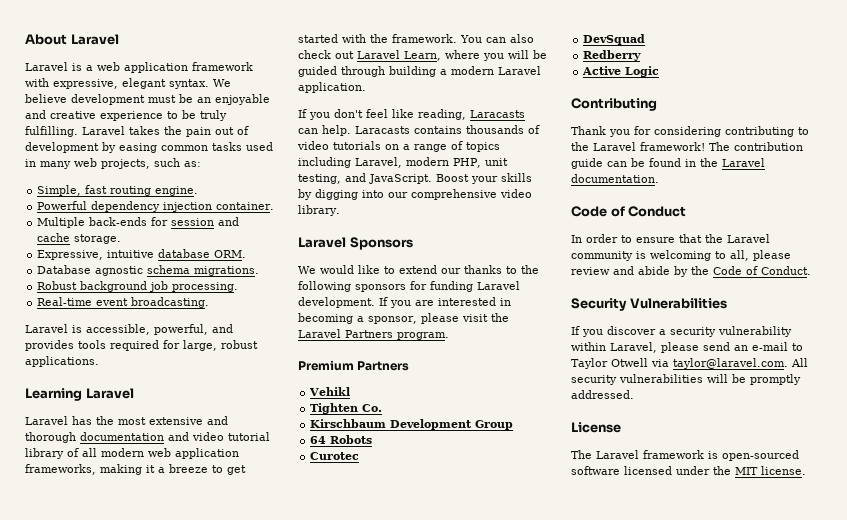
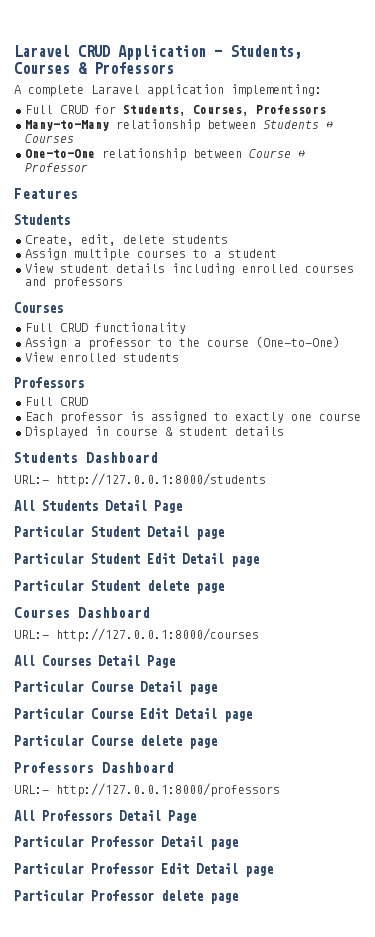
[25,34,119,45] [25,62,253,73] [25,78,231,89] [25,94,270,105] [25,110,227,121] [25,126,249,137] [25,142,273,153] [25,158,201,169] [37,185,199,196] [37,201,275,212] [37,217,240,228] [37,233,122,244] [37,249,247,260] [37,265,260,276] [37,281,239,292] [37,297,210,308] [25,324,233,335] [25,340,258,351] [25,356,99,367] [25,388,134,401] [25,416,228,425] [25,432,270,443] [25,448,239,459] [25,464,246,475] [298,34,534,43] [298,50,547,61] [298,66,541,77] [298,82,366,93] [298,109,525,120] [298,125,540,136] [297,141,500,152] [298,157,508,168] [298,173,532,184] [298,189,532,200] [298,205,340,216] [298,237,413,250] [298,265,539,274] [298,281,520,292] [298,297,511,308] [298,313,509,324] [298,329,449,340] [298,360,410,371] [309,387,351,396] [310,403,383,414] [310,419,514,430] [310,435,373,444] [310,452,360,460] [583,34,646,45] [583,50,642,61] [582,66,660,77] [571,98,657,111] [571,126,809,137] [571,142,803,151] [571,158,765,169] [571,174,659,183] [571,206,687,217] [571,234,770,243] [571,250,791,261] [571,266,811,277] [571,298,727,311] [571,326,792,337] [571,342,803,353] [571,358,808,369] [571,374,801,385] [571,390,634,399] [571,422,621,433] [571,450,799,461] [571,466,806,475] About Laravel // Laravel is a web application framework with expressive, elegant syntax. We believe development must be an enjoyable and creative experience to be truly fulfilling. Laravel takes the pain out of development by easing common tasks used in many web projects, such as: // Simple, fast routing engine. // Powerful dependency injection container. // Multiple back-ends for session and cache storage. // Expressive, intuitive database ORM. // Database agnostic schema migrations. // Robust background job processing. // Real-time event broadcasting. // Laravel is accessible, powerful, and provides tools required for large, robust applications. // Learning Laravel // Laravel has the most extensive and thorough documentation and video tutorial library of all modern web application frameworks, making it a breeze to get started with the framework. You can also check out Laravel Learn, where you will be guided through building a modern Laravel application. // If you don't feel like reading, Laracasts can help. Laracasts contains thousands of video tutorials on a range of topics including Laravel, modern PHP, unit testing, and JavaScript. Boost your skills by digging into our comprehensive video library. // Laravel Sponsors // We would like to extend our thanks to the following sponsors for funding Laravel development. If you are interested in becoming a sponsor, please visit the Laravel Partners program. // Premium Partners // Vehikl // Tighten Co. // Kirschbaum Development Group // 64 Robots // Curotec // DevSquad // Redberry // Active Logic // Contributing // Thank you for considering contributing to the Laravel framework! The contribution guide can be found in the Laravel documentation. // Code of Conduct // In order to ensure that the Laravel community is welcoming to all, please review and abide by the Code of Conduct. // Security Vulnerabilities // If you discover a security vulnerability within Laravel, please send an e-mail to Taylor Otwell via taylor@laravel.com. All security vulnerabilities will be promptly addressed. // License // The Laravel framework is open-sourced software licensed under the MIT license. -> [14,45,302,60] [14,62,174,74] [14,84,322,97] [25,105,326,116] [25,119,333,132] [25,134,74,143] [25,148,305,161] [25,163,88,172] [14,188,78,199] [14,214,70,225] [25,234,228,246] [25,248,277,261] [25,263,354,275] [25,277,123,289] [14,302,63,313] [25,322,186,334] [25,336,340,350] [25,352,179,362] [14,377,84,388] [25,397,88,406] [25,411,361,424] [25,426,284,439] [14,452,158,463] [14,473,266,487] [14,500,182,513] [14,526,224,540] [14,553,259,567] [14,580,224,594] [14,607,150,618] [14,628,259,642] [14,655,175,668] [14,681,217,695] [14,708,252,722] [14,735,217,749] [14,762,174,773] [14,783,280,797] [14,810,196,823] [14,836,238,850] [14,863,273,877] [14,890,238,904] Laravel CRUD Application – Students, Courses & Professors // A complete Laravel application implementing: // Full CRUD for Students, Courses, Professors // Many-to-Many relationship between Students ↔ Courses // One-to-One relationship between Course ↔ Professor // Features // Students // Create, edit, delete students // Assign multiple courses to a student // View student details including enrolled courses and professors // Courses // Full CRUD functionality // Assign a professor to the course (One-to-One) // View enrolled students // Professors // Full CRUD // Each professor is assigned to exactly one course // Displayed in course & student details // Students Dashboard // URL:- http://127.0.0.1:8000/students // All Students Detail Page // Particular Student Detail page // Particular Student Edit Detail page // Particular Student delete page // Courses Dashboard // URL:- http://127.0.0.1:8000/courses // All Courses Detail Page // Particular Course Detail page // Particular Course Edit Detail page // Particular Course delete page // Professors Dashboard // URL:- http://127.0.0.1:8000/professors // All Professors Detail Page // Particular Professor Detail page // Particular Professor Edit Detail page // Particular Professor delete page

